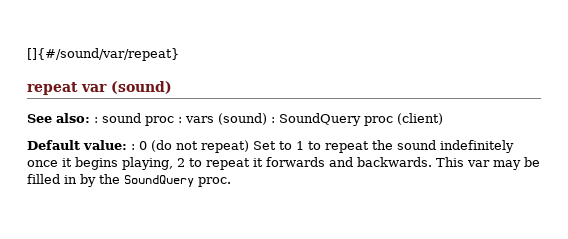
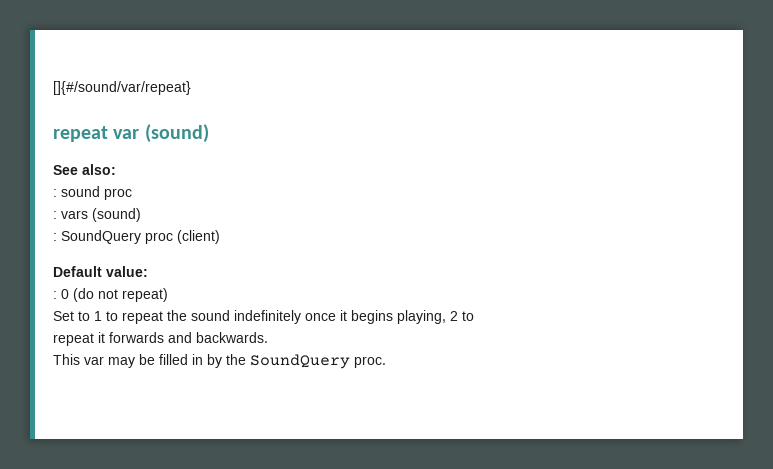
(90, 118) none -> (116, 169) //
(174, 121) none -> (132, 194) //
(267, 119) none -> (141, 215) //
(127, 145) none -> (148, 271) //
(249, 146) none -> (168, 295) //
(202, 162) none -> (474, 316) //
(432, 162) none -> (268, 337) //

